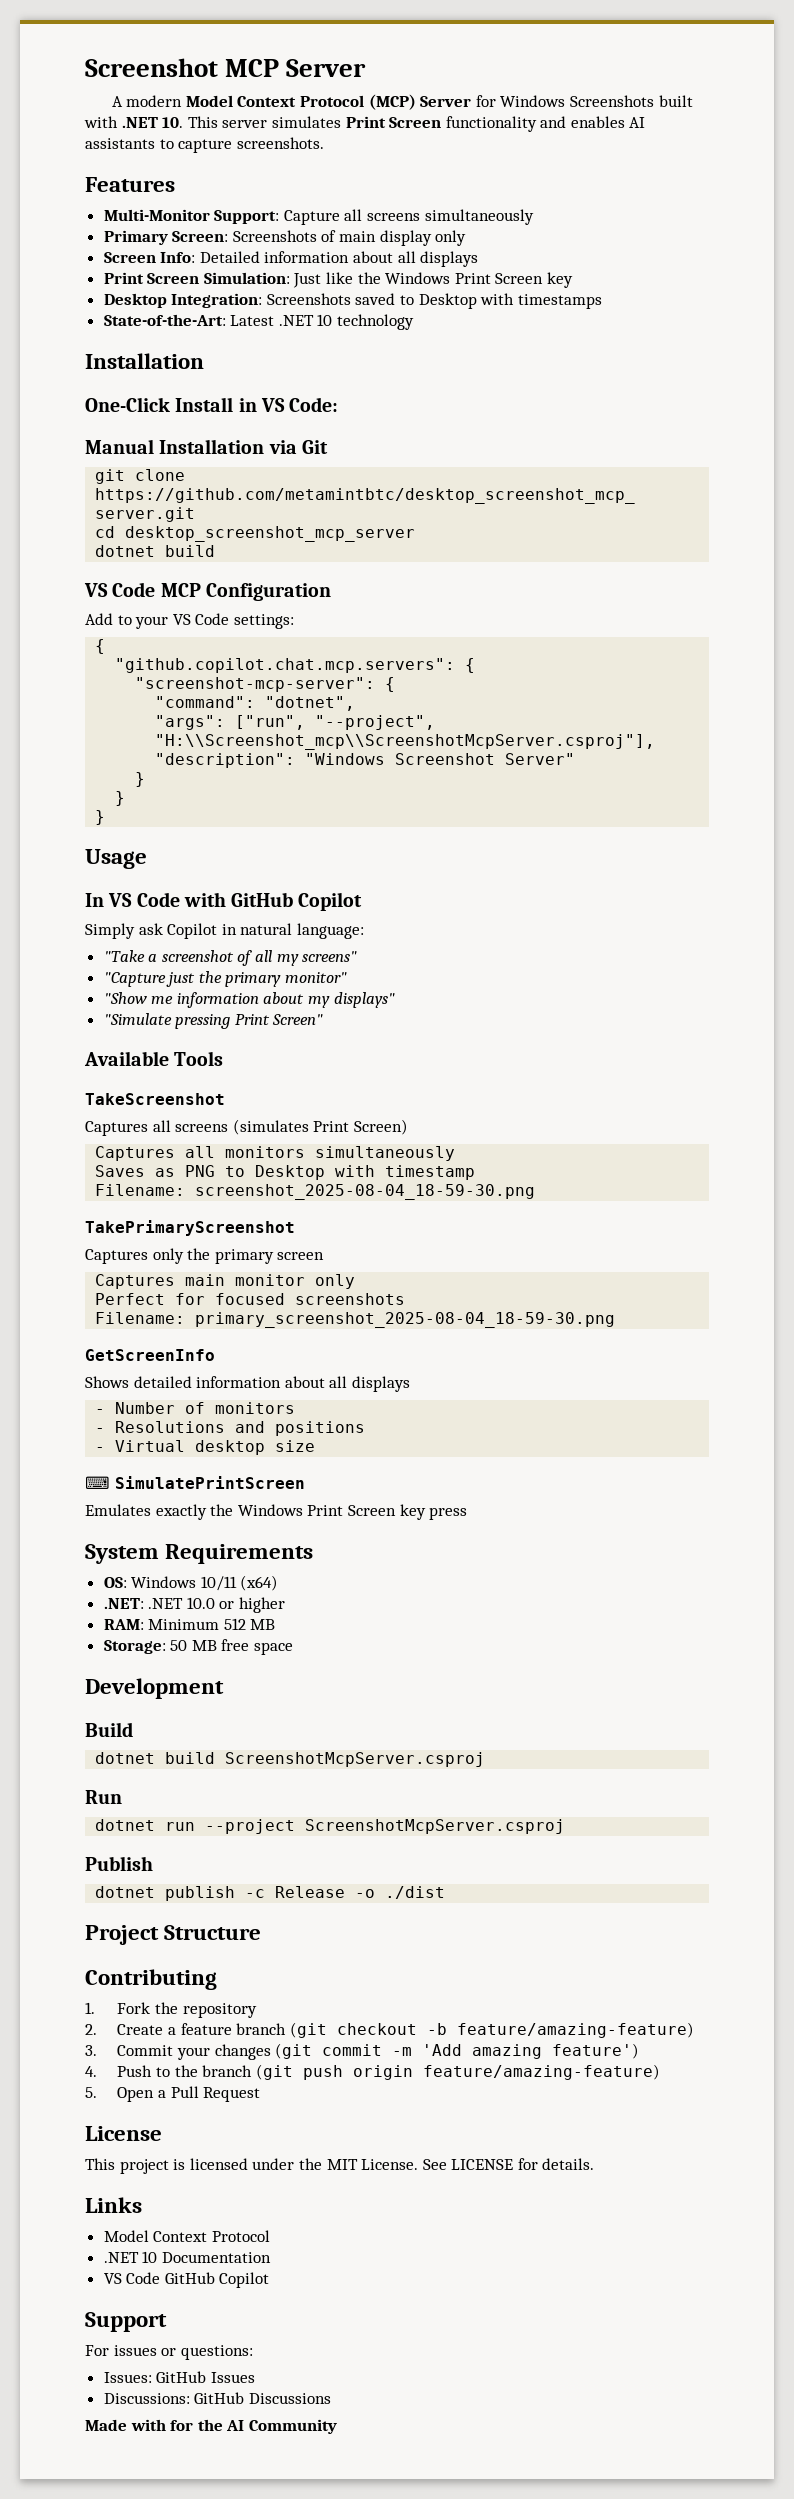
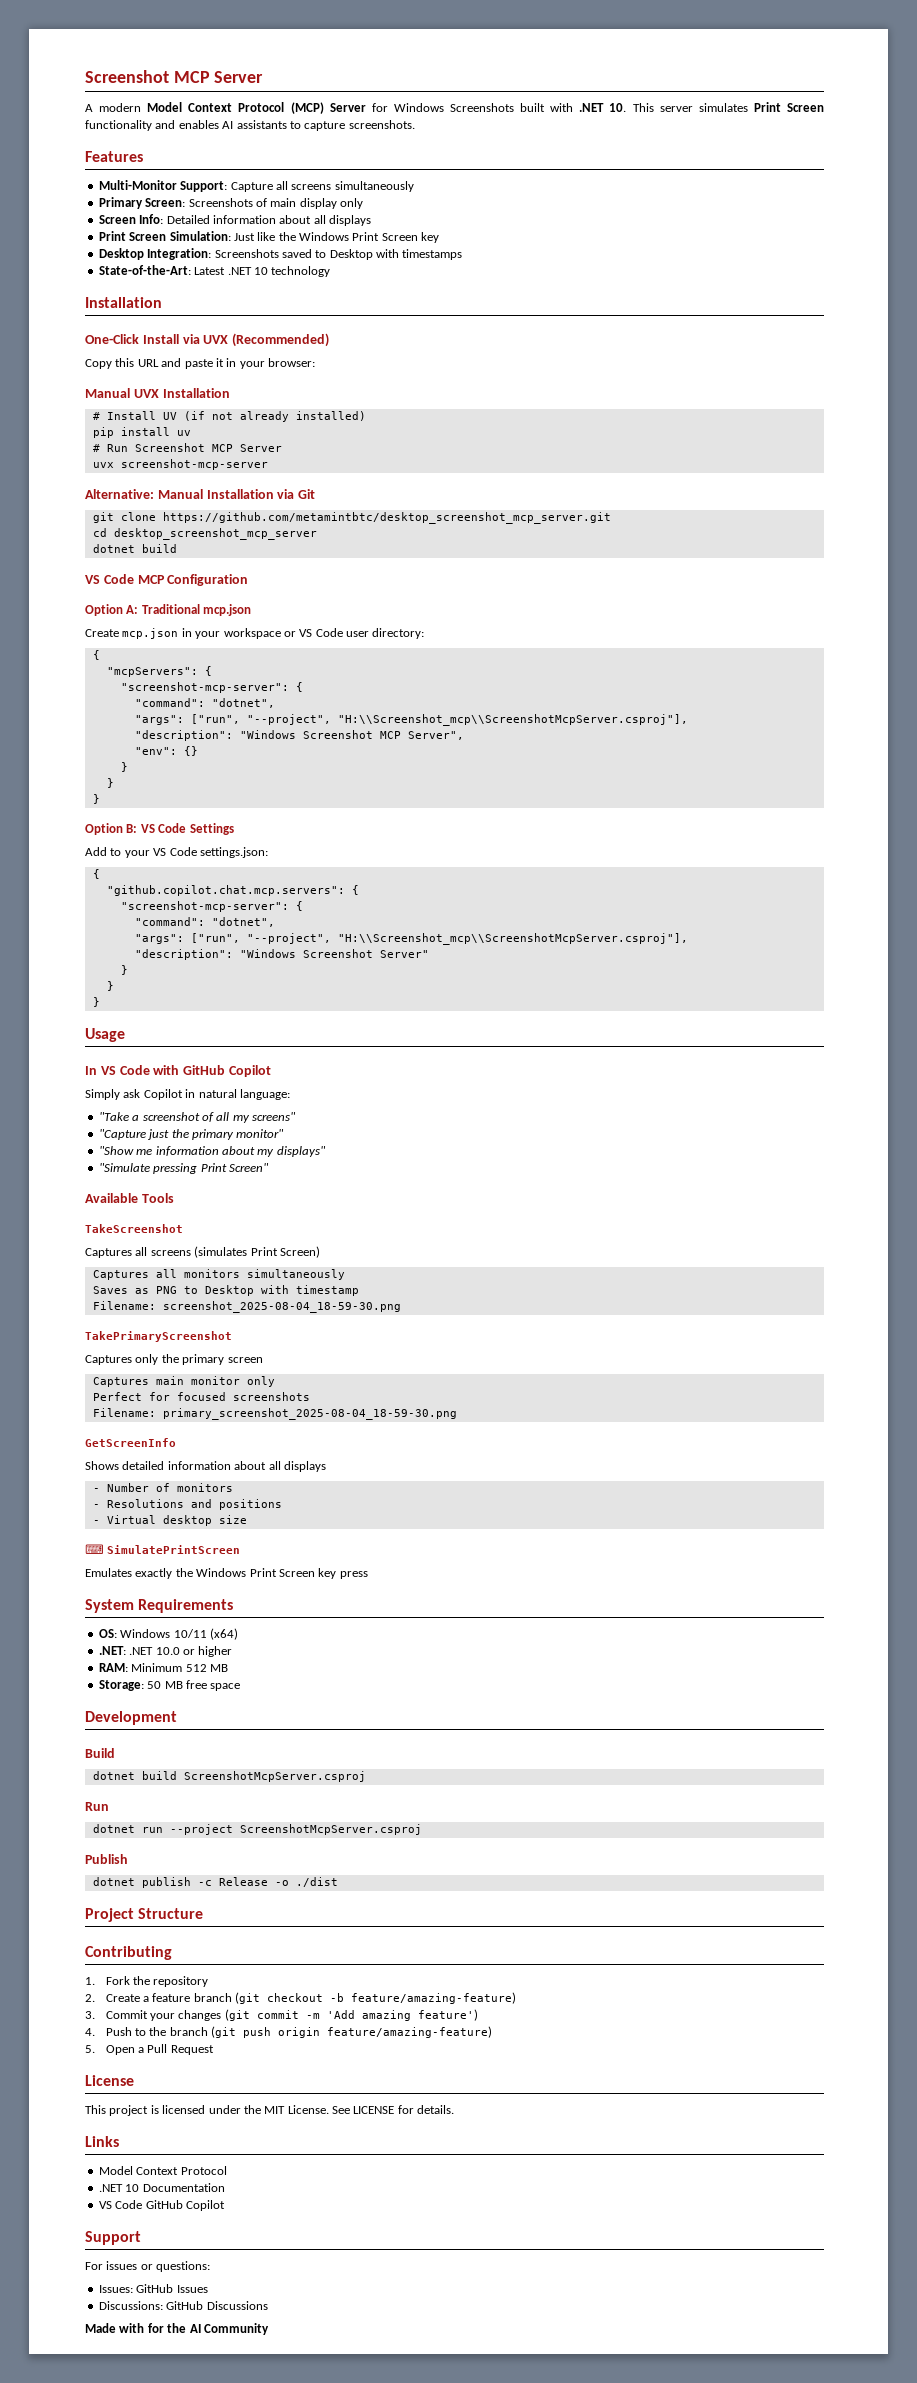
[238,397,339,412] in VS Code: // -> [182,333,330,347] [85,358,315,369] [85,388,230,398] [92,411,366,422] [92,427,191,438] [92,443,282,452] [92,459,268,470] [85,489,154,499] via UVX (Recommended) // Copy this URL and paste it in your browser: // Manual UVX Installation // # Install UV (if not already installed) // pip install uv // # Run Screenshot MCP Server // uvx screenshot-mcp-server // Alternative:
(331, 592) none -> [85,604,252,616] [85,628,425,639] [92,650,100,660] [106,666,212,677] [120,682,303,693] [134,698,275,708] [134,714,688,726] [134,730,464,741] [134,746,198,756] [120,762,128,772] [106,778,114,788] [92,794,100,804] [85,823,234,835] // Option A: Traditional mcp.json // Create mcp.json in your workspace or VS Code user directory: // { // "mcpServers": { // "screenshot-mcp-server": { // "command": "dotnet", // "args": ["run", "--project", "H:\\Screenshot_mcp\\ScreenshotMcpServer.csproj"], // "description": "Windows Screenshot MCP Server", // "env": {} // } // } // } // Option B: VS Code Settings
[233,614,294,629] settings: -> [199,847,268,858] settings.json:

